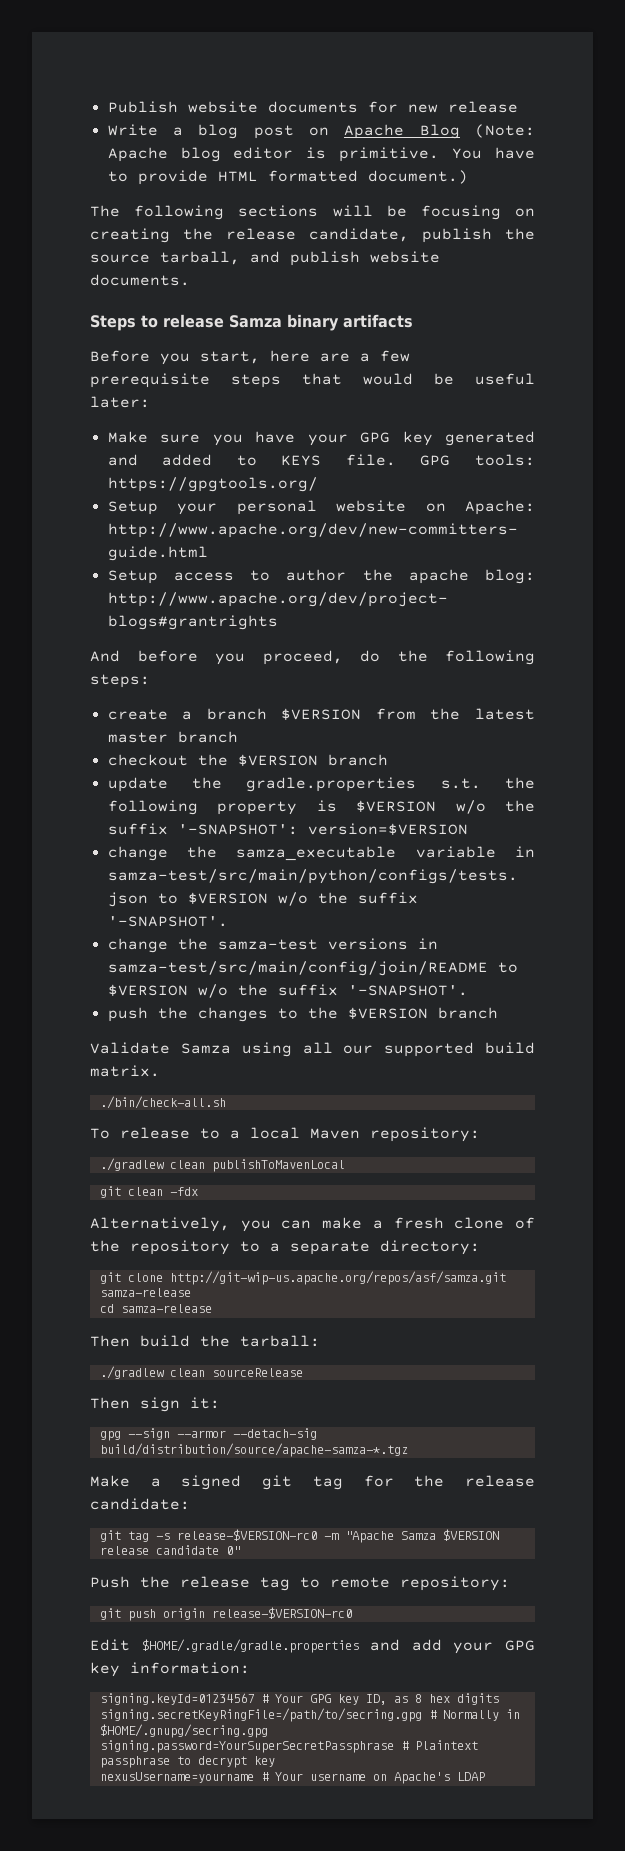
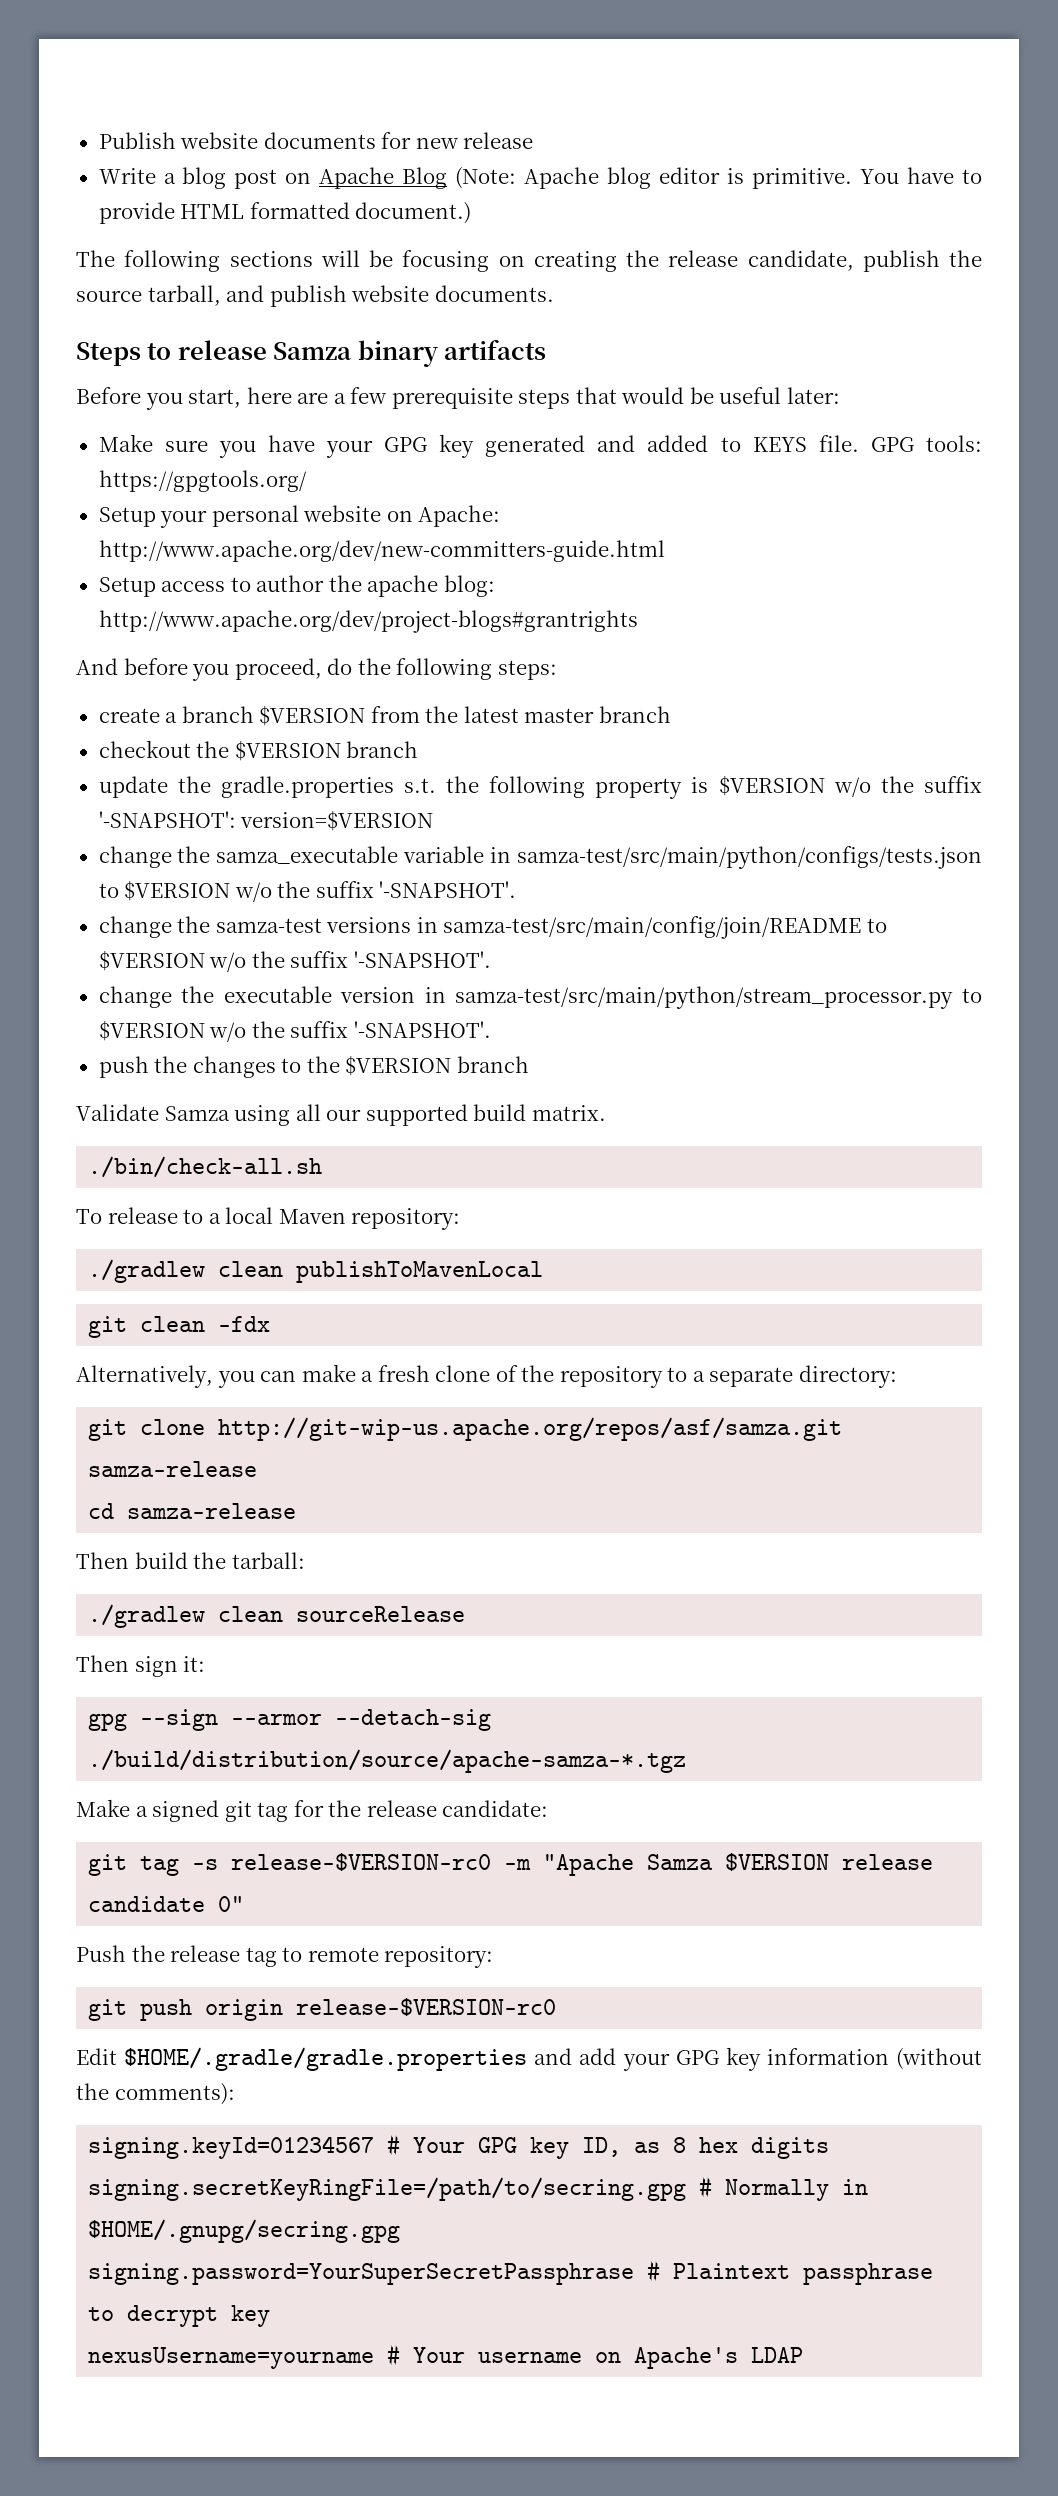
(468, 990) none -> [98,986,982,1009] [98,1020,491,1042] // change the executable version in samza-test/src/main/python/stream_processor.py to $VERSION w/o the suffix '-SNAPSHOT'.
[99,1443,408,1457] build/distribution/source/apache-samza-*.tgz -> [88,1749,687,1773] ./build/distribution/source/apache-samza-*.tgz
[130,1662,250,1674] information: -> [766,2048,982,2070] [76,2083,235,2105] information (without the comments):

